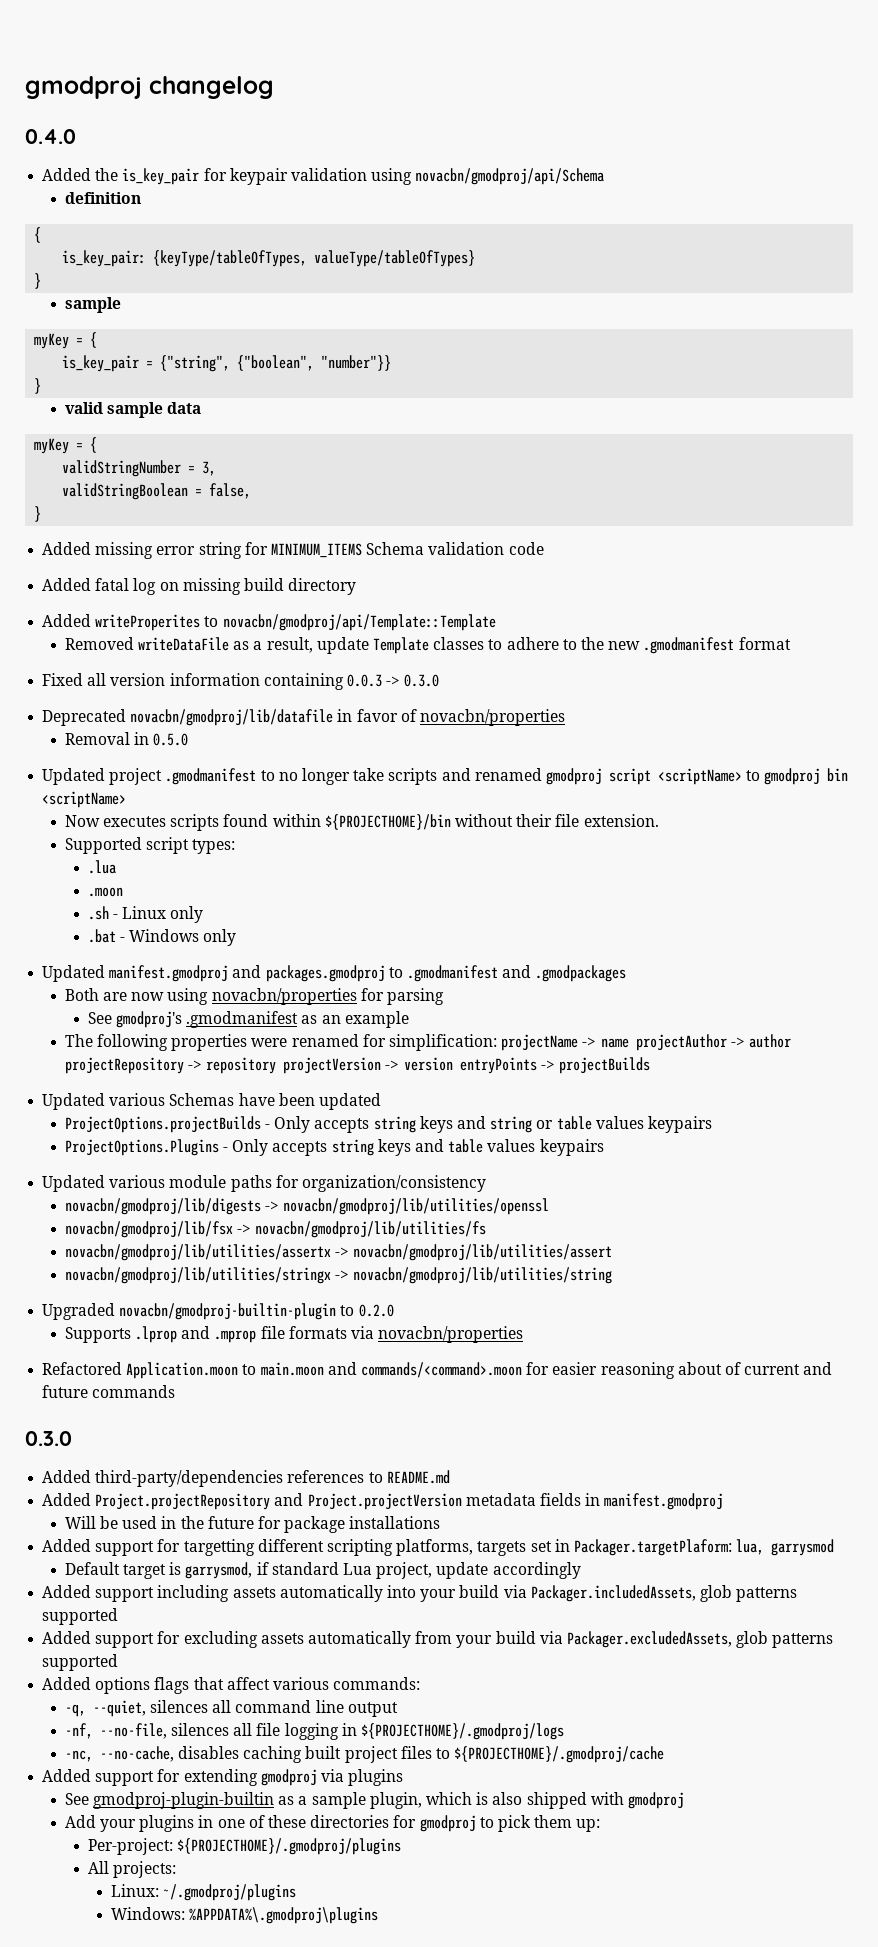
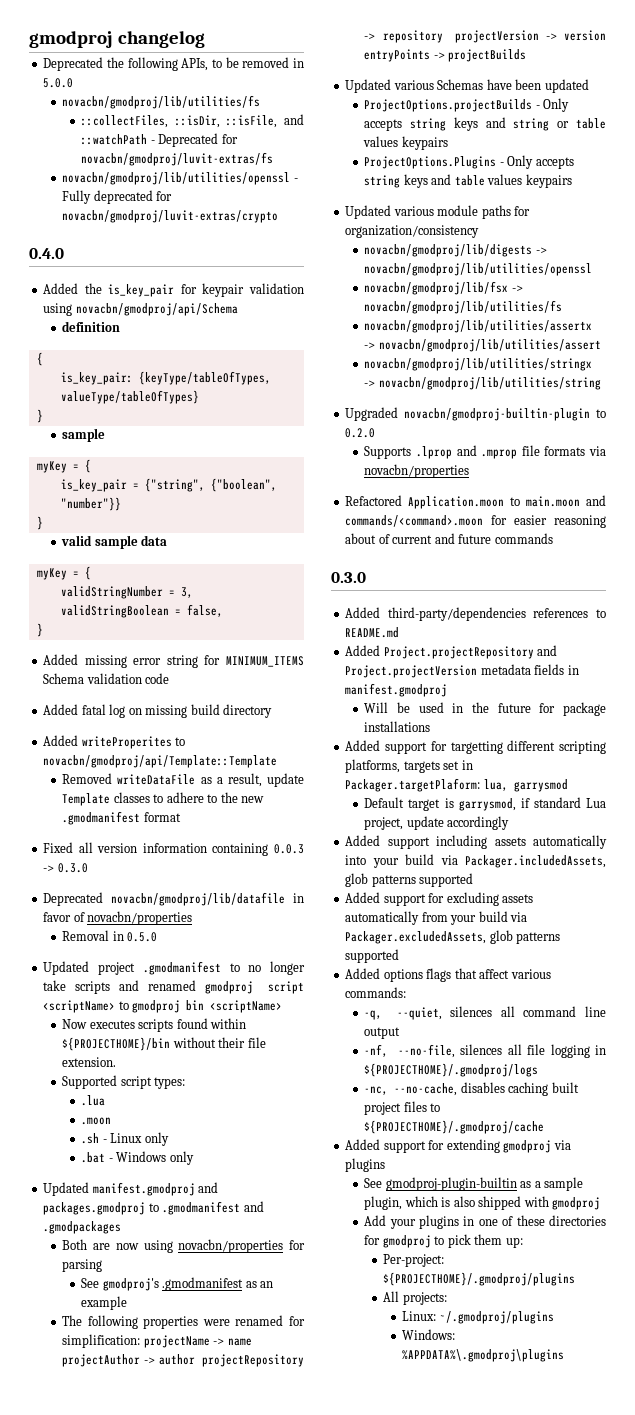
(274, 87) none -> [43,57,304,71] [43,78,74,88] [62,95,261,109] [81,114,304,128] [81,133,238,147] [81,152,274,166] [62,172,298,185] [62,190,173,204] [62,210,279,223] // Deprecated the following APIs, to be removed in 5.0.0 // novacbn/gmodproj/lib/utilities/fs // ::collectFiles, ::isDir, ::isFile, and ::watchPath - Deprecated for novacbn/gmodproj/luvit-extras/fs // novacbn/gmodproj/lib/utilities/openssl - Fully deprecated for novacbn/gmodproj/luvit-extras/crypto

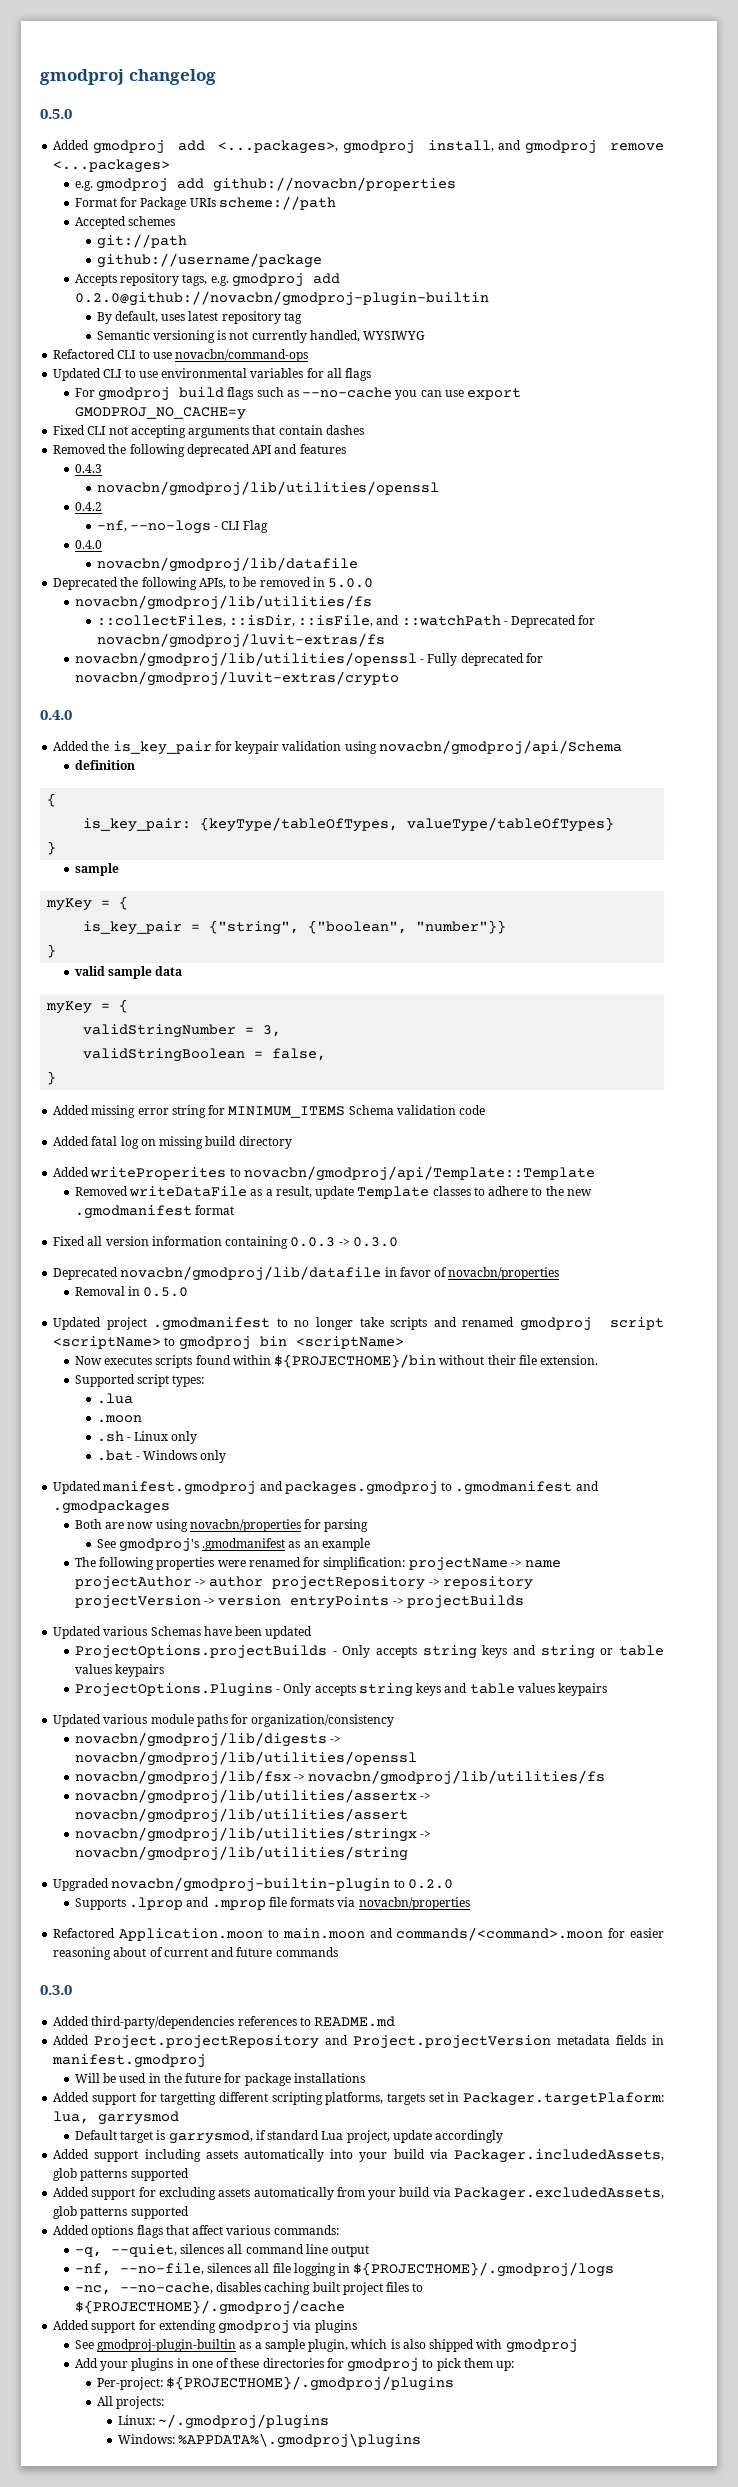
(205, 39) none -> [40,109,72,119] [53,140,664,154] [53,159,171,173] [74,177,457,192] [74,196,336,210] [74,216,176,229] [96,234,187,249] [96,253,322,268] [74,273,340,287] [74,291,489,306] [96,311,302,324] [96,330,425,343] [53,349,309,362] [53,368,372,381] [74,387,522,401] [74,407,246,420] [53,425,364,438] [53,444,346,457] [74,464,102,473] [96,481,439,496] [74,502,102,511] [96,520,268,534] [74,540,102,549] [96,557,358,572] // 0.5.0 // Added gmodproj add <...packages>, gmodproj install, and gmodproj remove <...packages> // e.g. gmodproj add github://novacbn/properties // Format for Package URIs scheme://path // Accepted schemes // git://path // github://username/package // Accepts repository tags, e.g. gmodproj add 0.2.0@github://novacbn/gmodproj-plugin-builtin // By default, uses latest repository tag // Semantic versioning is not currently handled, WYSIWYG // Refactored CLI to use novacbn/command-ops // Updated CLI to use environmental variables for all flags // For gmodproj build flags such as --no-cache you can use export GMODPROJ_NO_CACHE=y // Fixed CLI not accepting arguments that contain dashes // Removed the following deprecated API and features // 0.4.3 // novacbn/gmodproj/lib/utilities/openssl // 0.4.2 // -nf, --no-logs - CLI Flag // 0.4.0 // novacbn/gmodproj/lib/datafile

